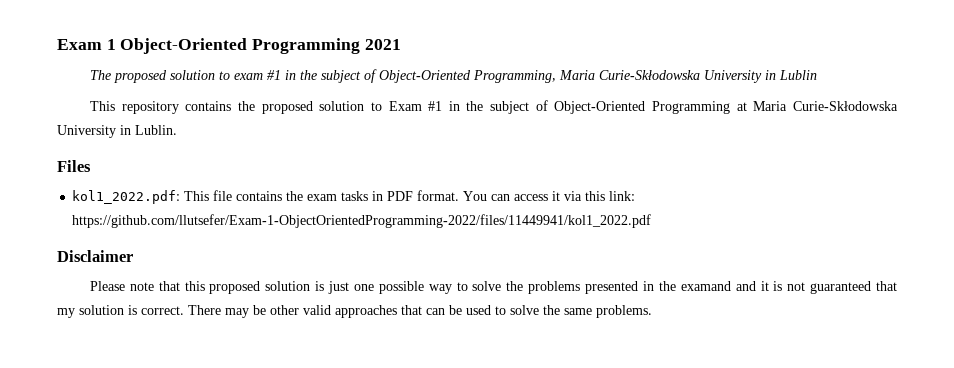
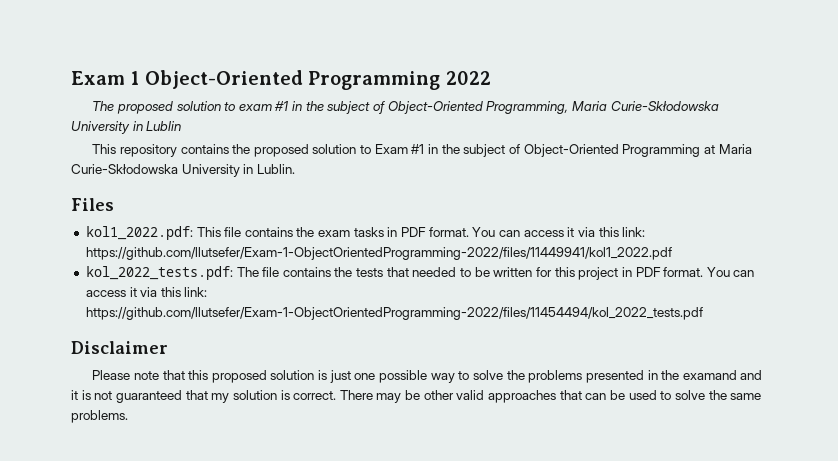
[364,39,401,50] 2021 -> [445,71,491,85] 2022
(652, 221) none -> [85,266,755,280] [85,287,208,297] [85,307,703,320] // kol_2022_tests.pdf: The file contains the tests that needed to be written for this project in PDF format. You can access it via this link: https://github.com/llutsefer/Exam-1-ObjectOrientedProgramming-2022/files/11454494/kol_2022_tests.pdf

